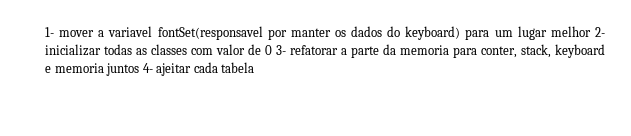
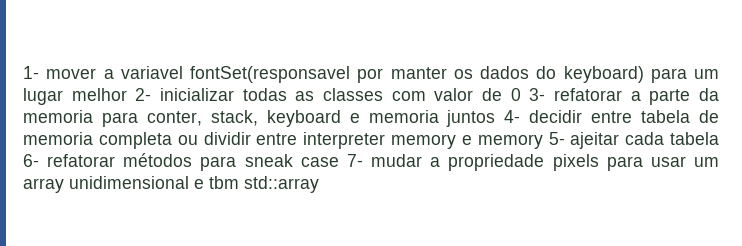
[156,62,255,76] ajeitar cada tabela -> [529,110,719,123] [23,132,720,149] [23,153,719,171] [23,176,319,193] decidir entre tabela de memoria completa ou dividir entre interpreter memory e memory 5- ajeitar cada tabela 6- refatorar métodos para sneak case 7- mudar a propriedade pixels para usar um array unidimensional e tbm std::array

